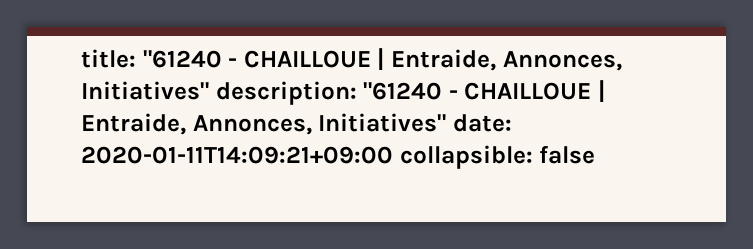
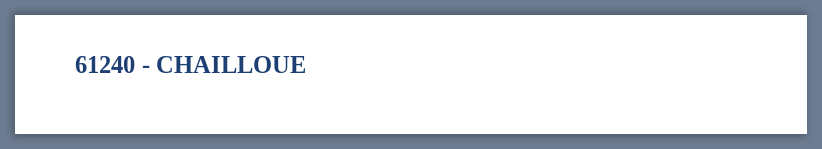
[81,48,622,71] [81,80,606,105] [81,113,512,135] [81,145,596,169] title: "61240 - CHAILLOUE | Entraide, Annonces, Initiatives" description: "61240 - CHAILLOUE | Entraide, Annonces, Initiatives" date: 2020-01-11T14:09:21+09:00 collapsible: false -> [75,56,307,73] 61240 - CHAILLOUE

